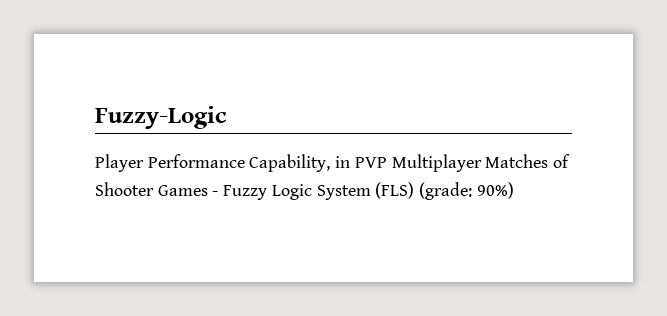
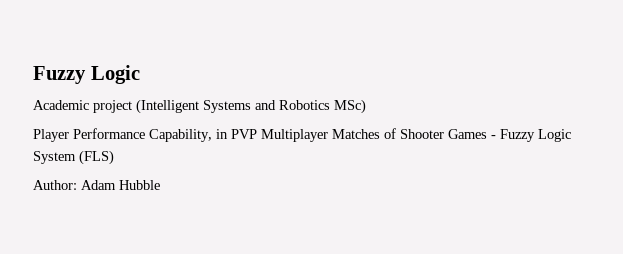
[95,106,227,129] Fuzzy-Logic -> [33,65,140,84] [33,99,366,114] Fuzzy Logic // Academic project (Intelligent Systems and Robotics MSc)
[419,182,514,200] (grade: 90%) -> [33,180,160,190] // Author: Adam Hubble

